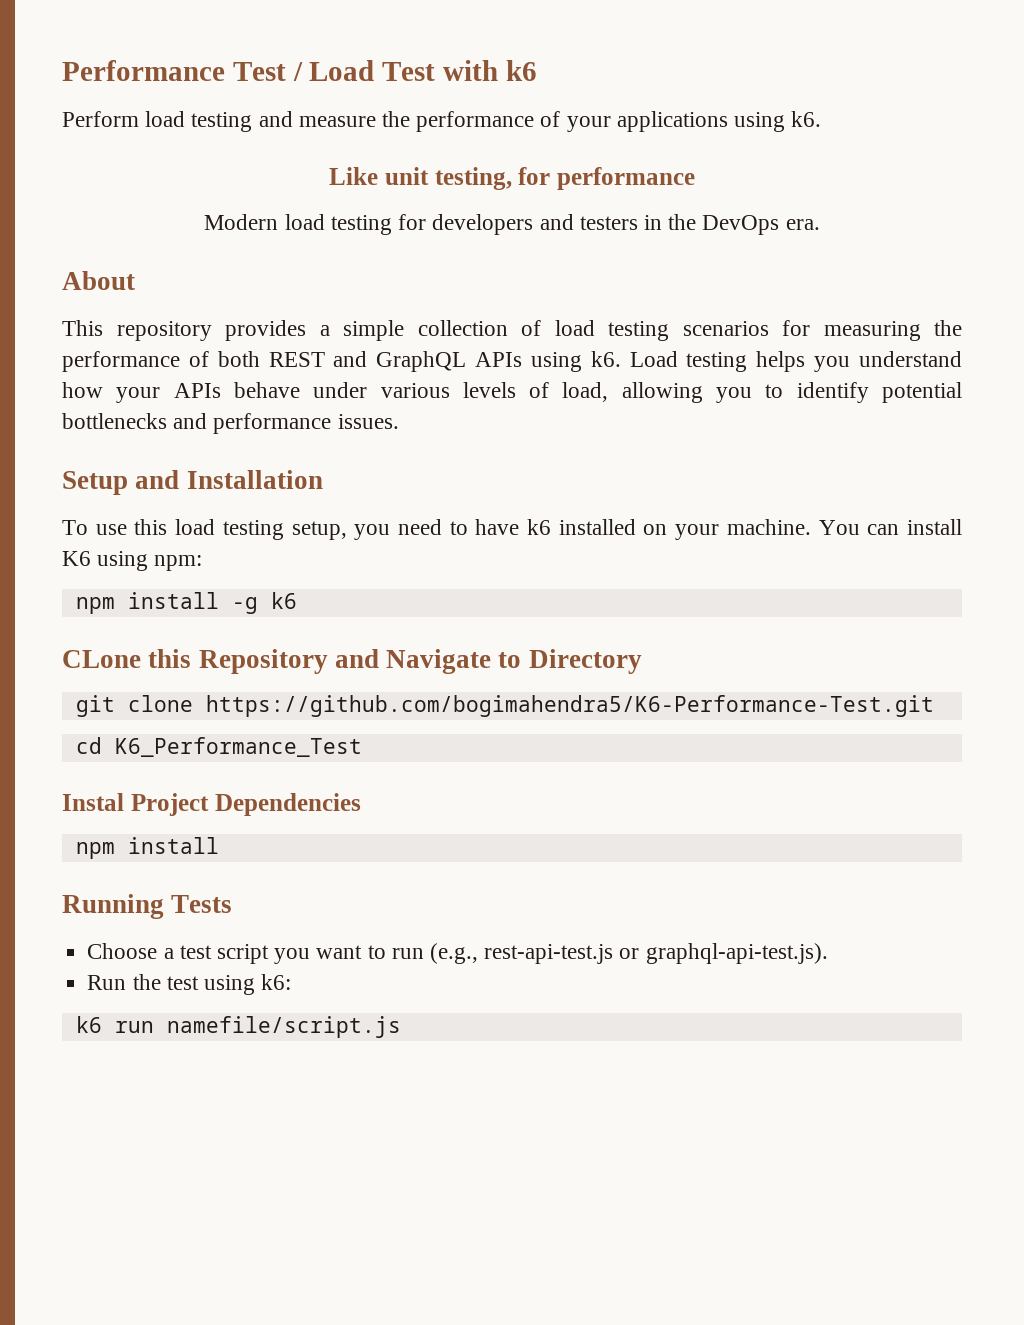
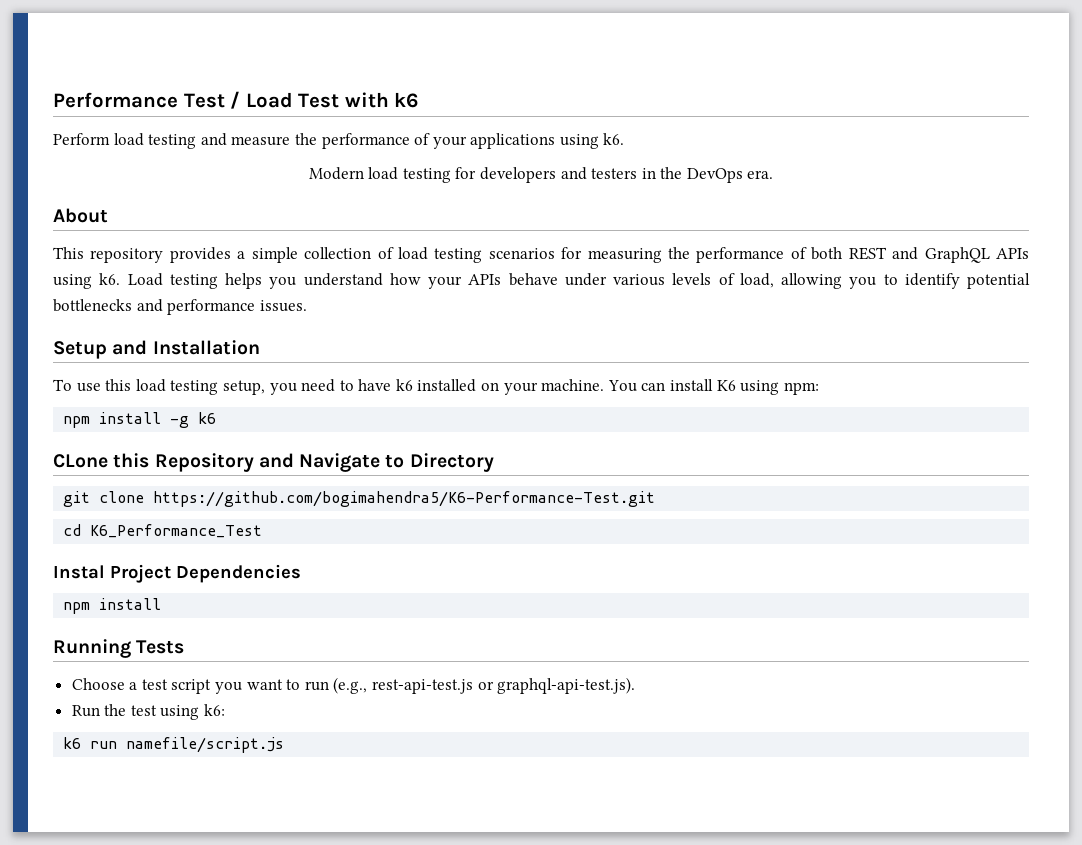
[329,167,695,190] // Like unit testing, for performance -> (625, 139) none

